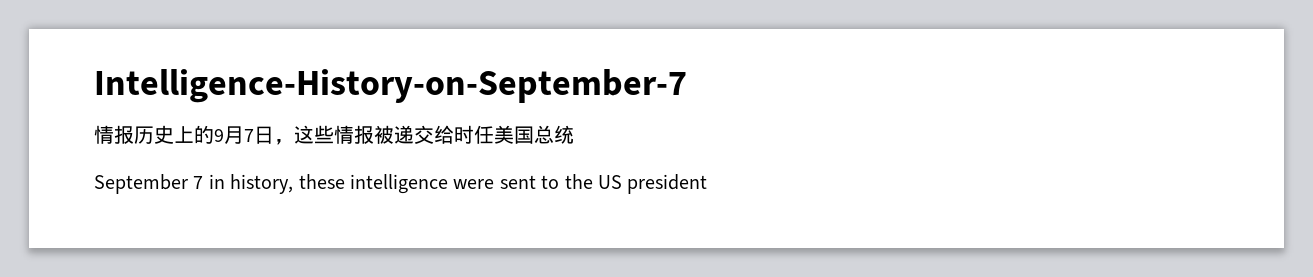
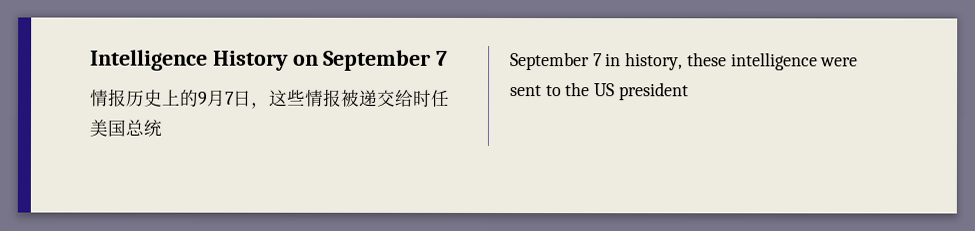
[94,69,687,103] Intelligence-History-on-September-7 -> [90,49,449,71] Intelligence History on September 7

